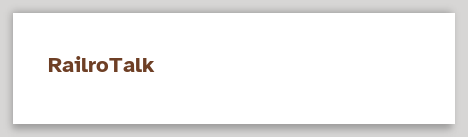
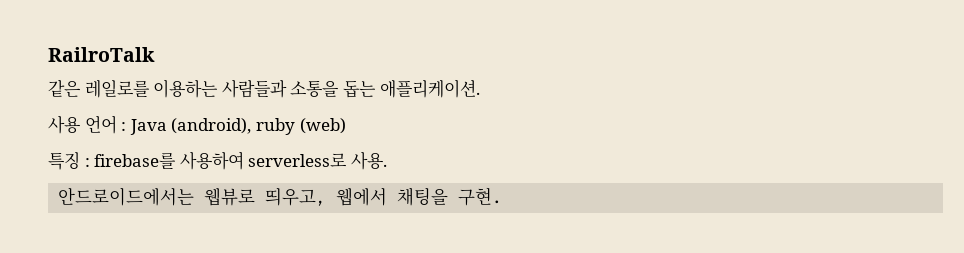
(155, 64) none -> [48,79,480,98] [48,115,346,135] [48,151,387,170] [58,187,503,206] // 같은 레일로를 이용하는 사람들과 소통을 돕는 애플리케이션. // 사용 언어 : Java (android), ruby (web) // 특징 : firebase를 사용하여 serverless로 사용. // 안드로이드에서는 웹뷰로 띄우고, 웹에서 채팅을 구현.

